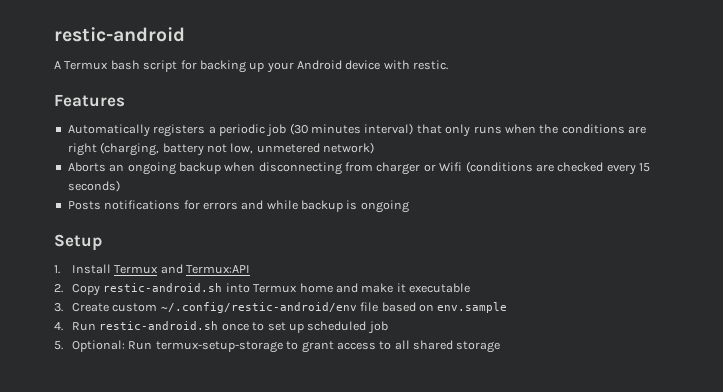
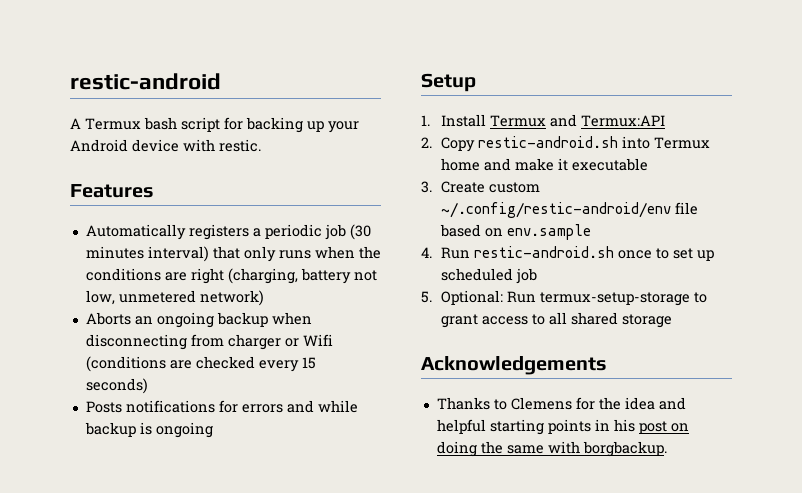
(501, 347) none -> [421,356,607,375] [436,397,686,410] [436,419,689,435] [436,441,667,457] // Acknowledgements // Thanks to Clemens for the idea and helpful starting points in his post on doing the same with borgbackup.

